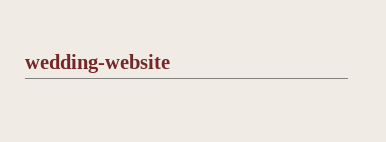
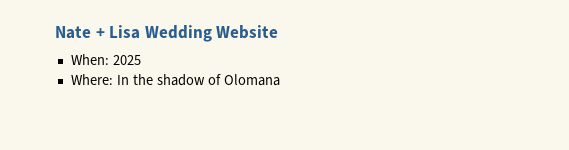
[25,54,170,73] wedding-website -> [55,25,279,42] [70,54,141,65] [70,74,280,86] Nate + Lisa Wedding Website // When: 2025 // Where: In the shadow of Olomana

